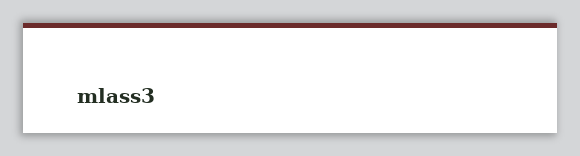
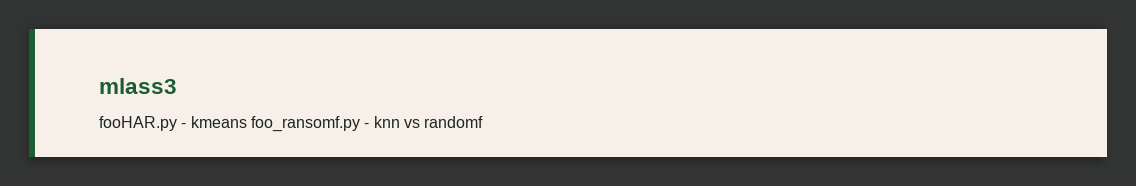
(155, 95) none -> [99,116,484,132] // fooHAR.py - kmeans foo_ransomf.py - knn vs randomf

